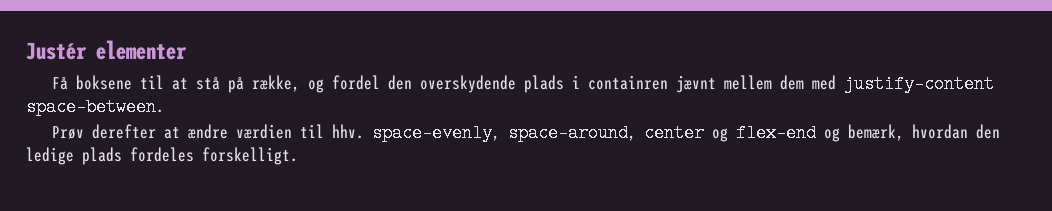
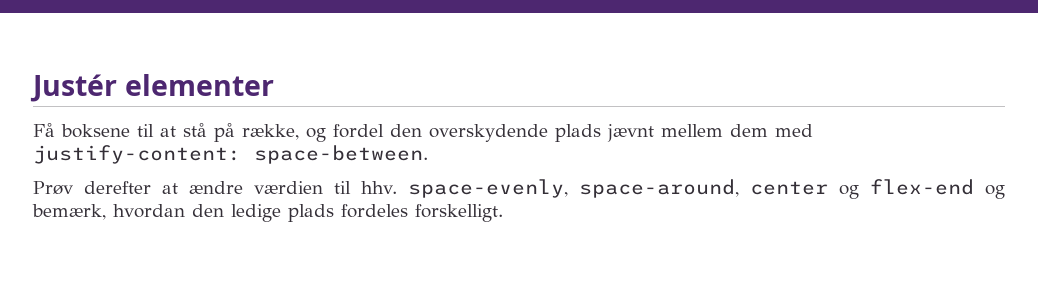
[571,75,668,90] i containren -> (601, 133) none
[843,75,994,93] justify-content -> [33,145,241,164] justify-content:

